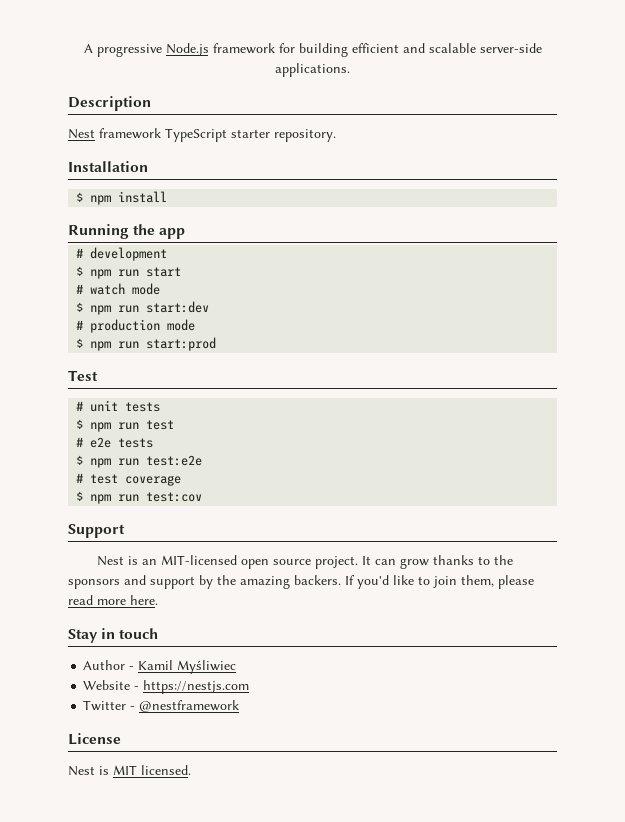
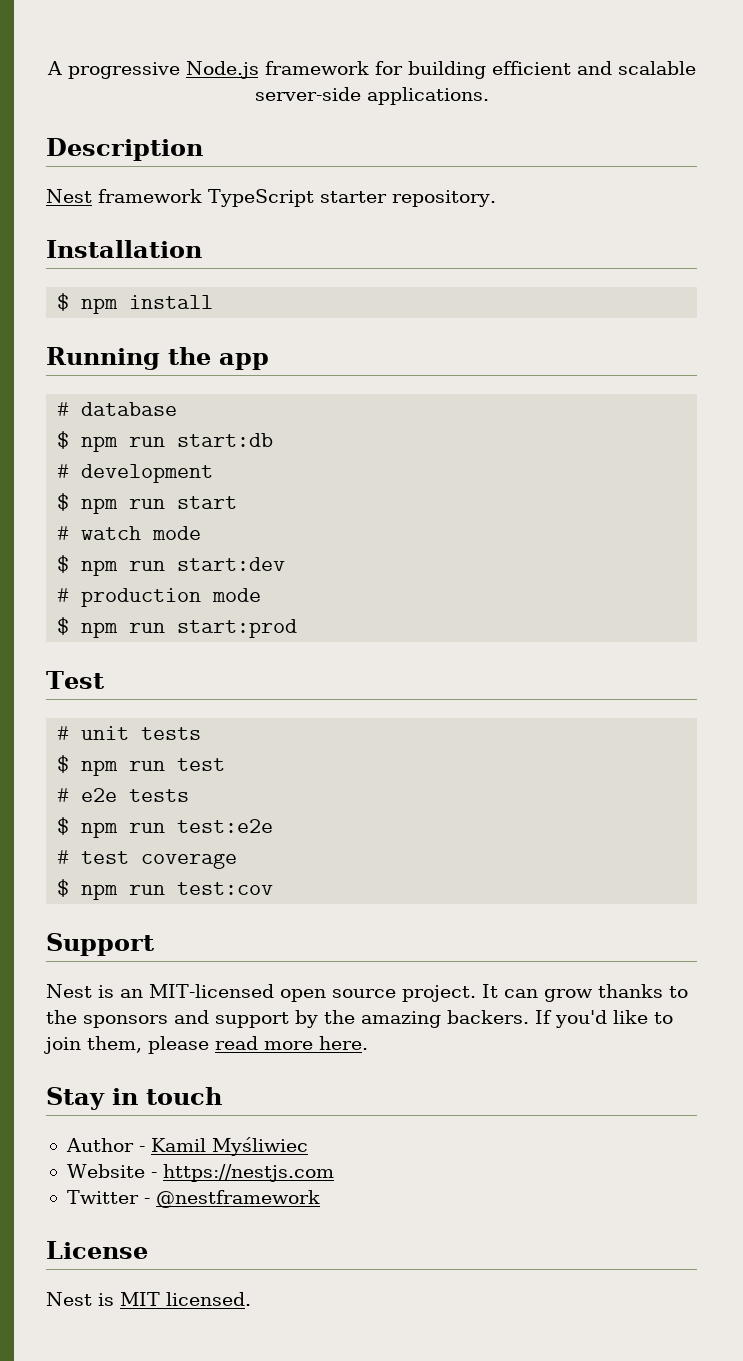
(186, 233) none -> [57,402,178,416] [57,431,274,452] // # database // $ npm run start:db

